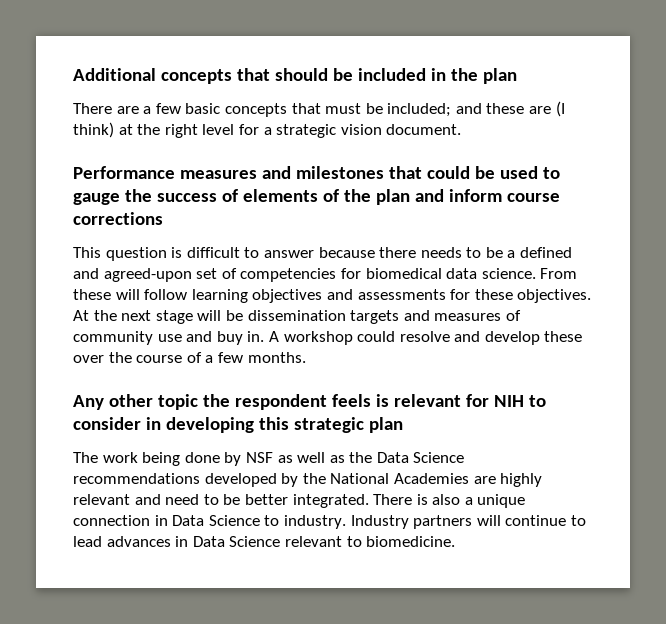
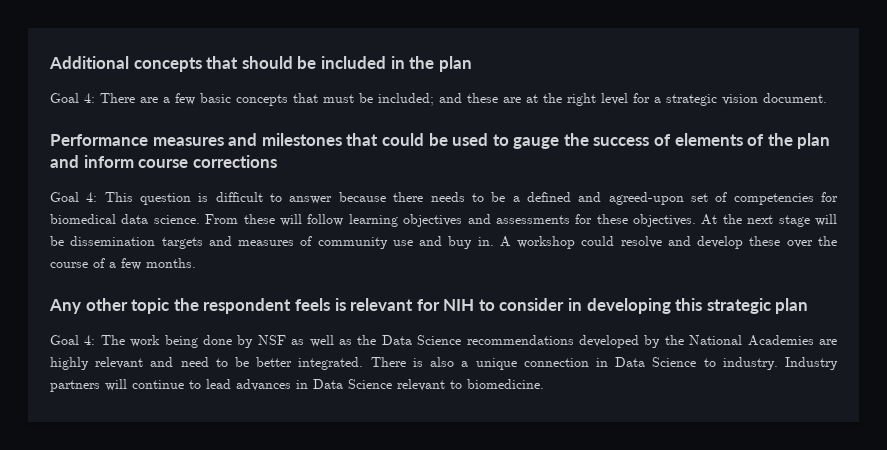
(517, 76) none -> [50,93,95,103] Goal 4:
[555,101,565,117] [73,122,114,138] (I think) -> (521, 100) none
(163, 218) none -> [50,192,98,202] Goal 4:
(403, 425) none -> [50,335,96,345] Goal 4:

